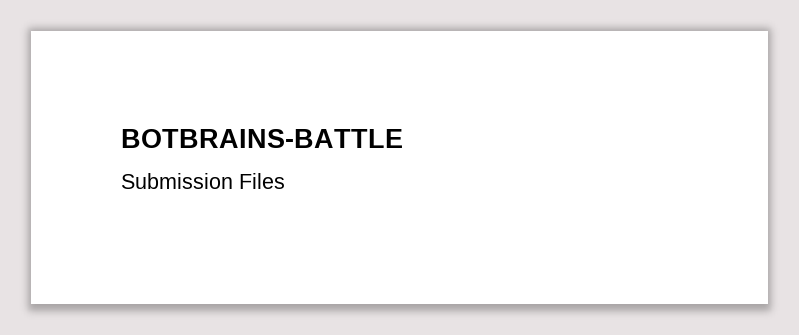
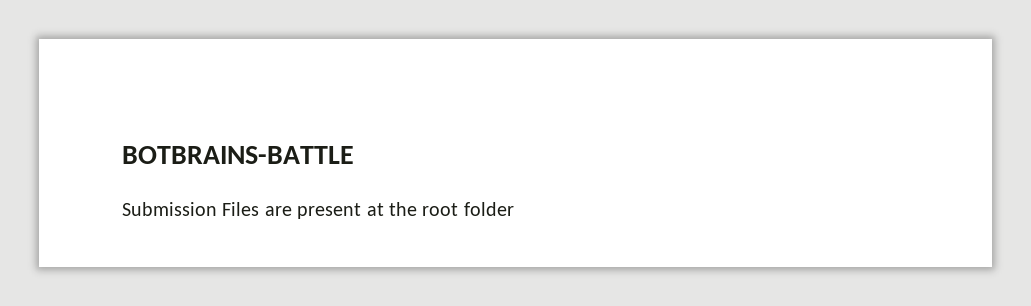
(285, 181) none -> [264,202,514,219] are present at the root folder

